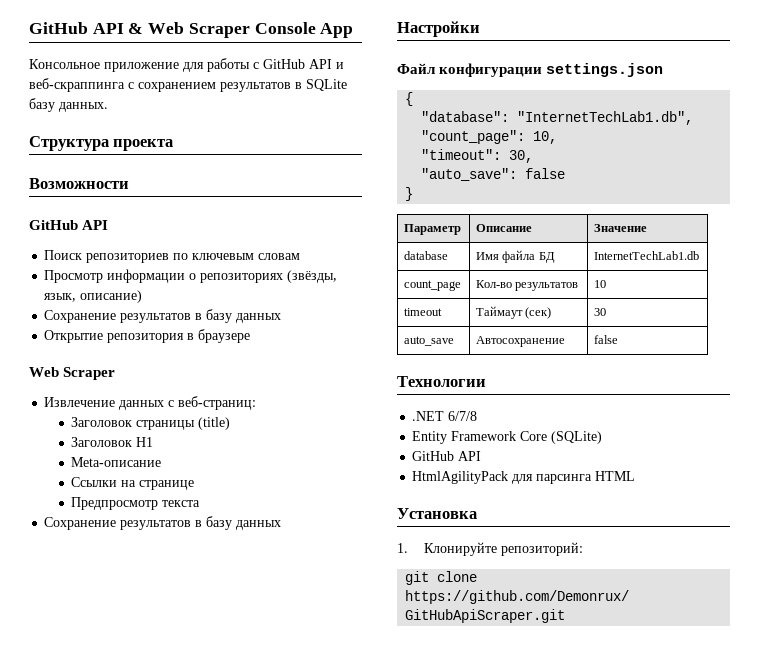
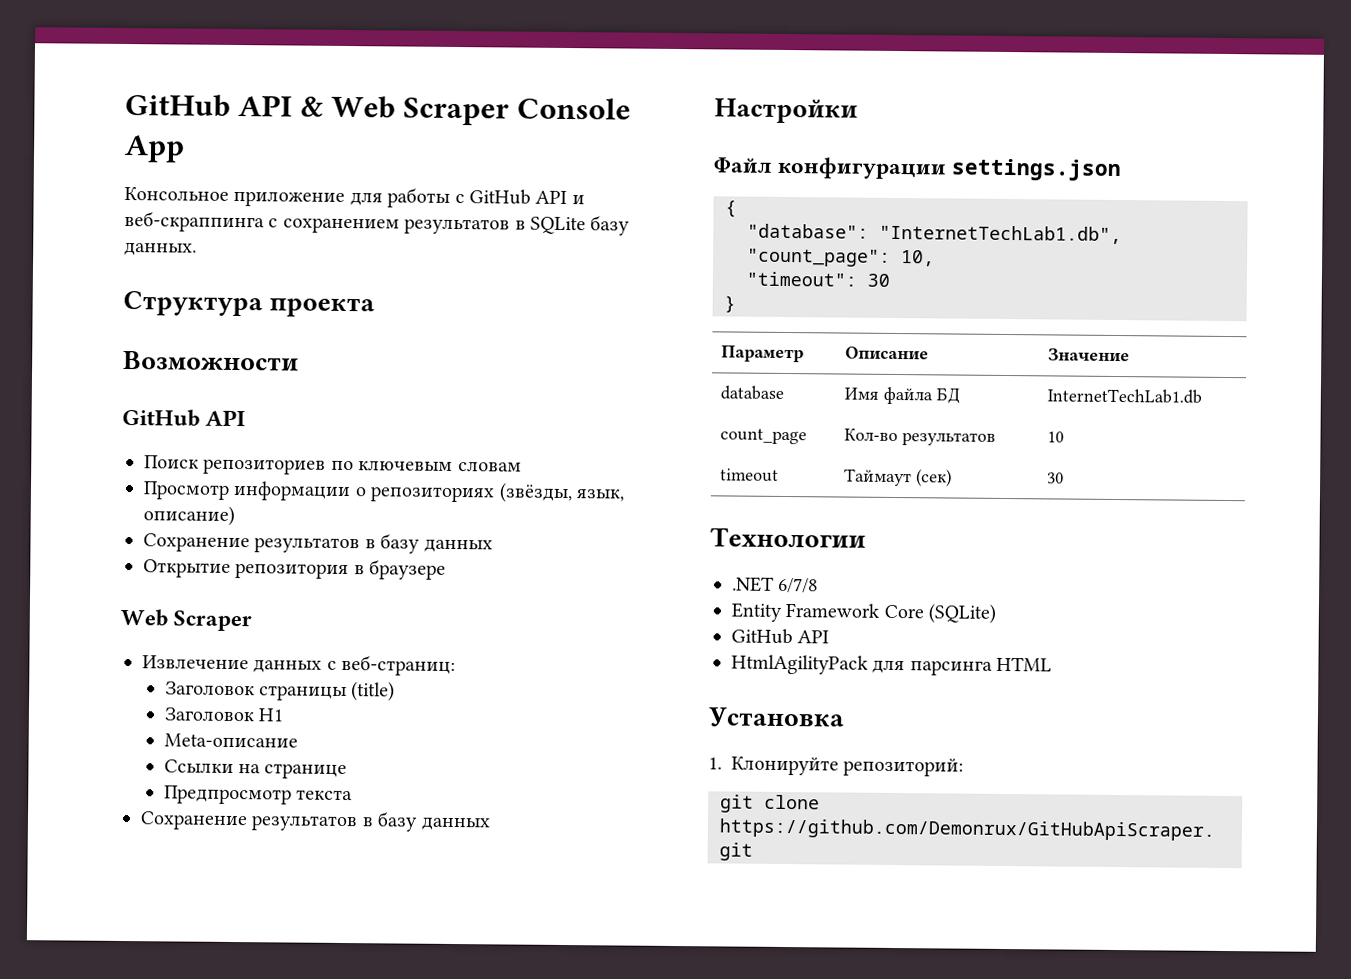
[509,150,534,163] [421,168,566,181] 30, // "auto_save": false -> [867,273,890,287] 30
[404,336,455,346] [476,336,566,347] [594,335,619,344] // auto_save | Автосохранение | false -> (1065, 478) none

